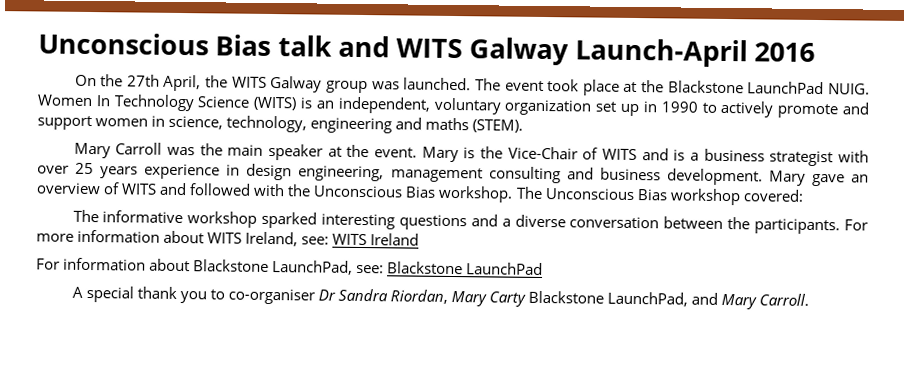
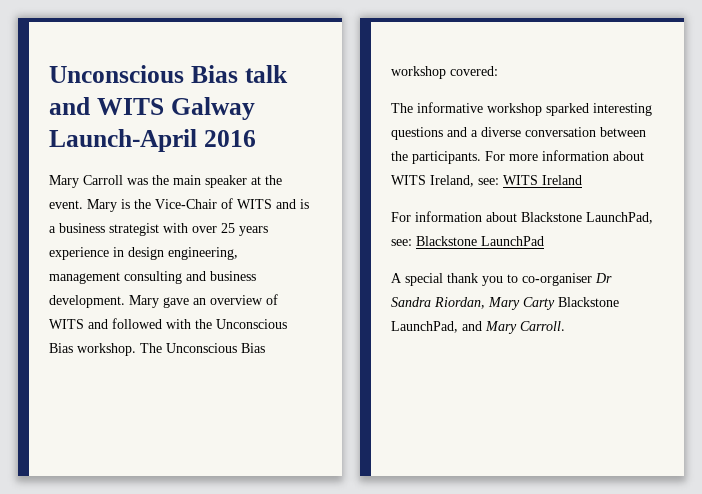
[74,74,871,96] [37,94,869,119] [37,115,524,134] // On the 27th April, the WITS Galway group was launched. The event took place at the Blackstone LaunchPad NUIG. Women In Technology Science (WITS) is an independent, voluntary organization set up in 1990 to actively promote and support women in science, technology, engineering and maths (STEM). -> (256, 138) none

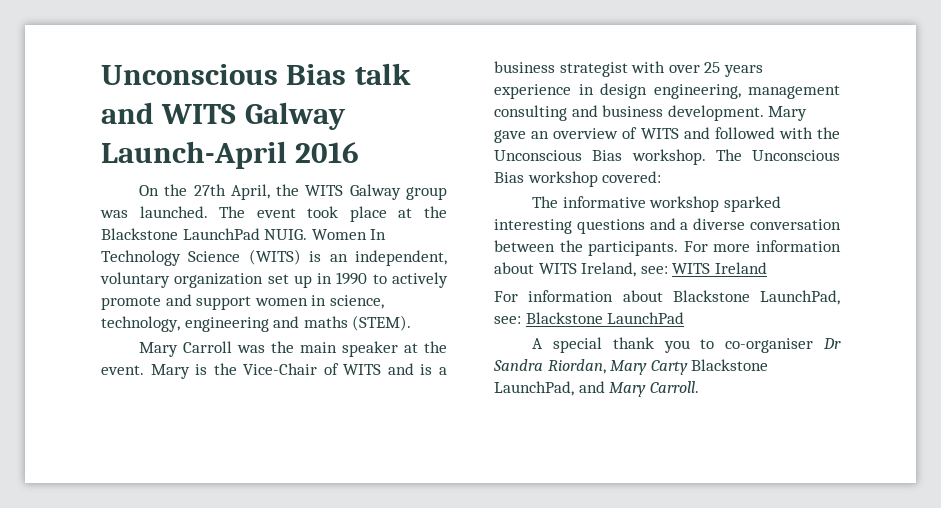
(256, 138) none -> [139,184,447,200] [100,206,447,222] [101,228,387,240] [101,249,447,266] [100,272,448,288] [101,294,384,310] [101,315,412,332] // On the 27th April, the WITS Galway group was launched. The event took place at the Blackstone LaunchPad NUIG. Women In Technology Science (WITS) is an independent, voluntary organization set up in 1990 to actively promote and support women in science, technology, engineering and maths (STEM).

